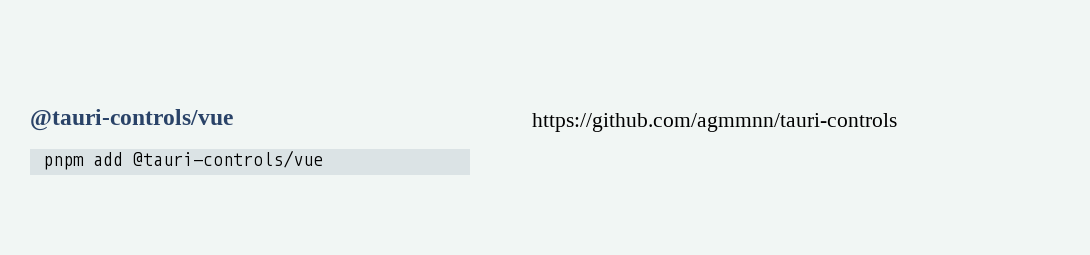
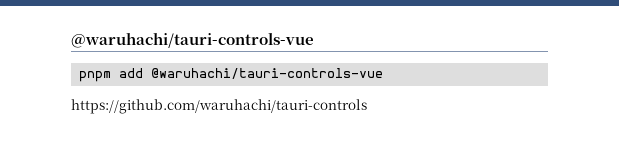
[30,109,233,131] @tauri-controls/vue -> [71,32,314,48] @waruhachi/tauri-controls-vue
[132,150,323,168] [532,113,897,132] @tauri-controls/vue // https://github.com/agmmnn/tauri-controls -> [151,68,384,79] [71,99,367,114] @waruhachi/tauri-controls-vue // https://github.com/waruhachi/tauri-controls

